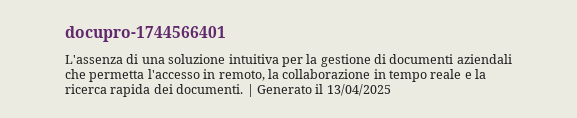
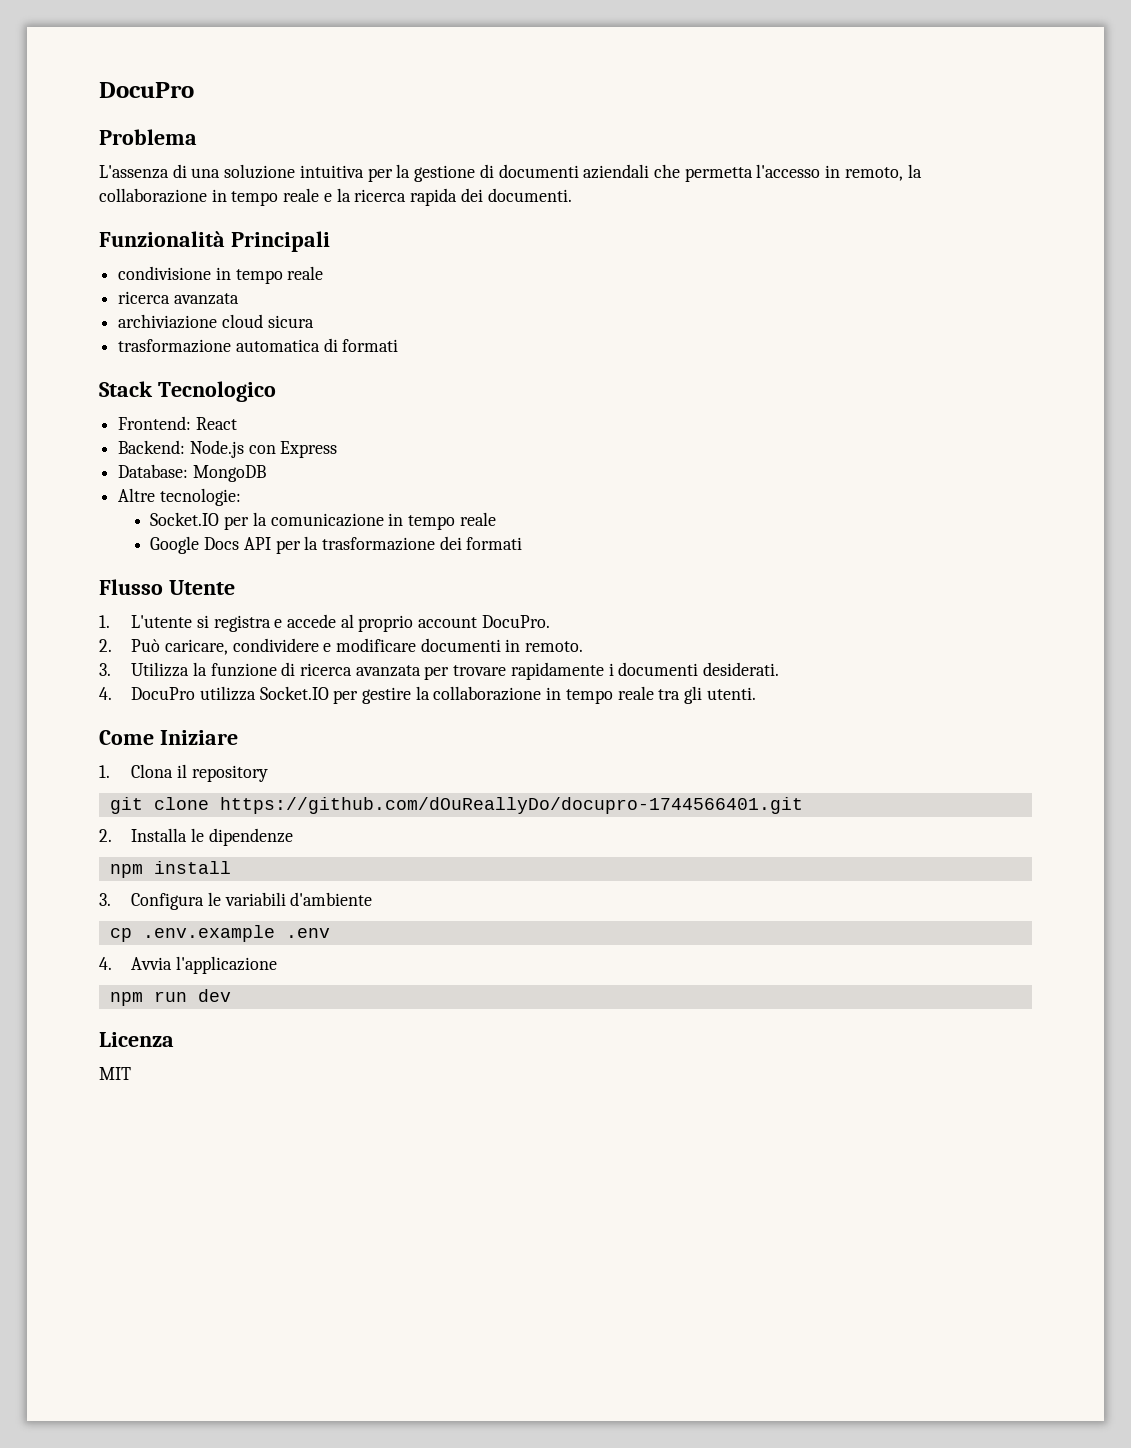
[65,26,226,42] docupro-1744566401 -> [99,82,194,98] [99,129,197,145] DocuPro // Problema
[246,84,391,97] | Generato il 13/04/2025 -> [99,231,330,252] [118,266,324,284] [118,291,239,305] [118,314,314,329] [118,338,399,353] [99,381,276,402] [118,416,237,430] [118,440,338,458] [118,464,266,482] [118,488,241,506] [150,512,496,530] [150,536,523,554] [99,579,235,595] [99,614,550,632] [99,638,584,655] [99,662,780,680] [99,686,756,704] [99,730,238,745] [99,764,268,782] [109,797,803,814] [99,828,293,846] [109,861,231,878] [99,892,373,910] [109,925,330,942] [99,956,277,974] [109,989,231,1006] [99,1032,174,1047] [99,1067,131,1080] // Funzionalità Principali // condivisione in tempo reale // ricerca avanzata // archiviazione cloud sicura // trasformazione automatica di formati // Stack Tecnologico // Frontend: React // Backend: Node.js con Express // Database: MongoDB // Altre tecnologie: // Socket.IO per la comunicazione in tempo reale // Google Docs API per la trasformazione dei formati // Flusso Utente // 1. L'utente si registra e accede al proprio account DocuPro. // 2. Può caricare, condividere e modificare documenti in remoto. // 3. Utilizza la funzione di ricerca avanzata per trovare rapidamente i documenti desiderati. // 4. DocuPro utilizza Socket.IO per gestire la collaborazione in tempo reale tra gli utenti. // Come Iniziare // 1. Clona il repository // git clone https://github.com/dOuReallyDo/docupro-1744566401.git // 2. Installa le dipendenze // npm install // 3. Configura le variabili d'ambiente // cp .env.example .env // 4. Avvia l'applicazione // npm run dev // Licenza // MIT

